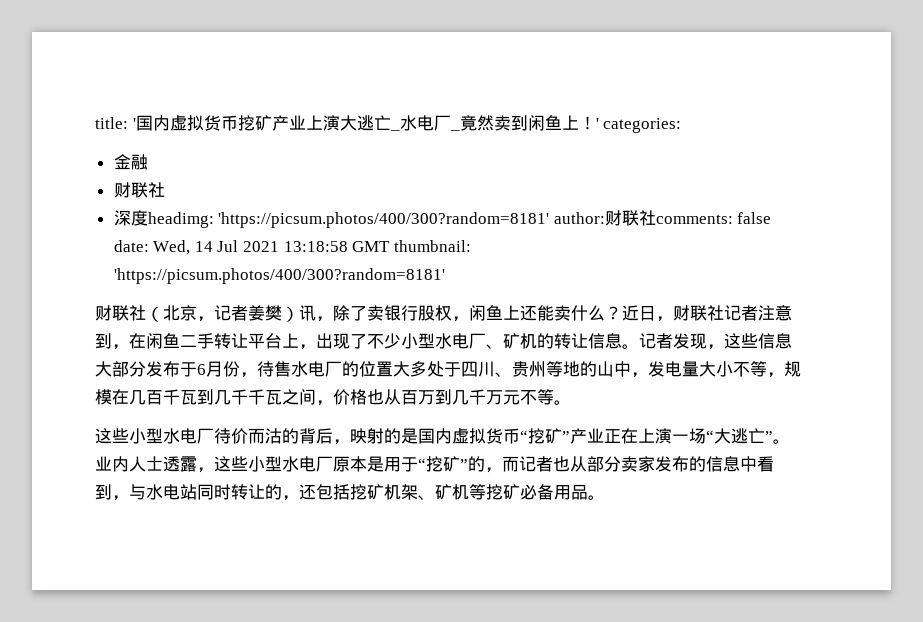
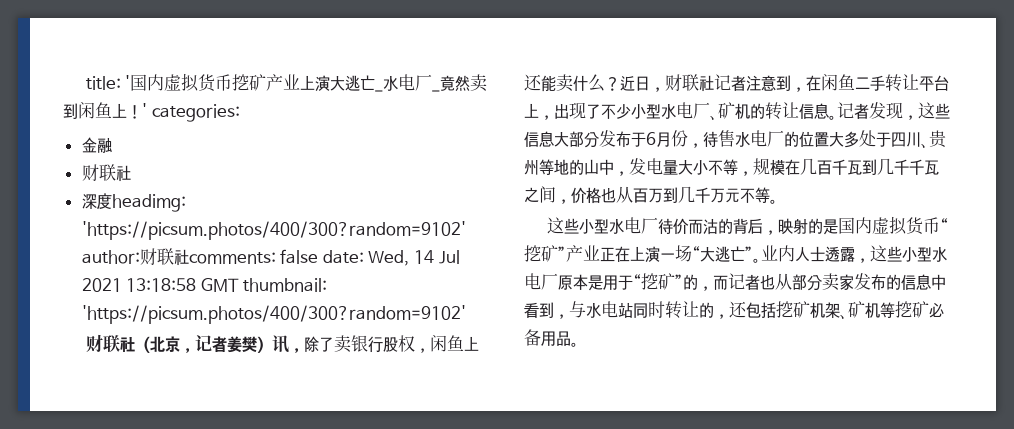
[218,212,550,228] 'https://picsum.photos/400/300?random=8181' -> [81,221,466,240] 'https://picsum.photos/400/300?random=9102'
[113,268,445,284] 'https://picsum.photos/400/300?random=8181' -> [81,305,466,324] 'https://picsum.photos/400/300?random=9102'

